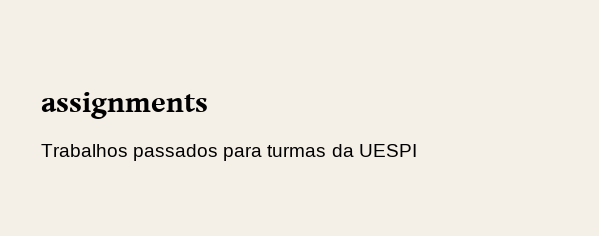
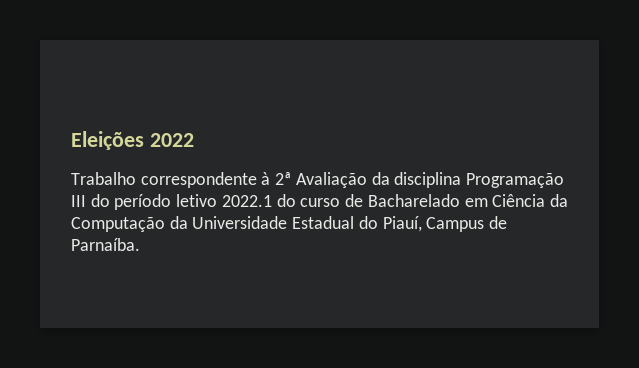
[41,92,208,119] [41,144,417,161] assignments // Trabalhos passados para turmas da UESPI -> [71,131,194,150] [71,172,565,188] [71,194,568,210] [71,216,508,232] [71,238,140,251] Eleições 2022 // Trabalho correspondente à 2ª Avaliação da disciplina Programação III do período letivo 2022.1 do curso de Bacharelado em Ciência da Computação da Universidade Estadual do Piauí, Campus de Parnaíba.

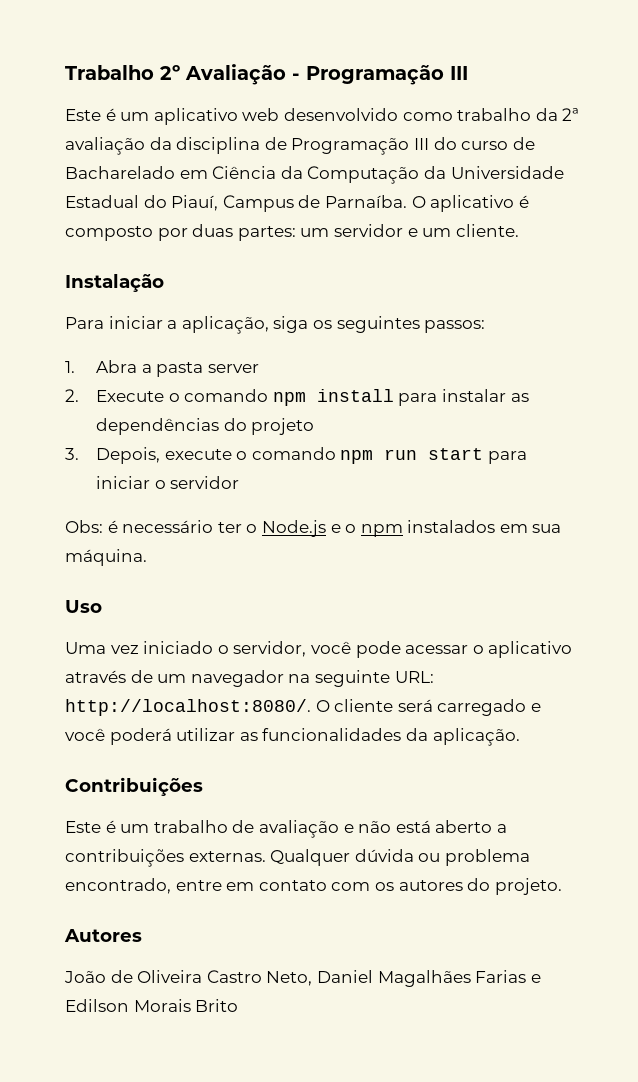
[71,131,194,150] [71,172,367,188] Eleições 2022 // Trabalho correspondente à 2ª Avaliação -> [65,64,468,85] [65,108,580,125] [65,137,145,155] Trabalho 2º Avaliação - Programação III // Este é um aplicativo web desenvolvido como trabalho da 2ª avaliação
(462, 180) none -> [264,137,287,150] de
[114,194,296,210] período letivo 2022.1 do -> (457, 143) none
(140, 244) none -> [411,195,529,212] [65,224,519,241] [65,274,164,292] [65,316,486,334] [65,360,259,377] [65,389,529,406] [95,418,315,435] [65,447,527,464] [95,476,240,489] [65,520,562,537] [65,549,147,566] [65,600,102,613] [65,641,573,658] [65,670,434,687] [65,699,541,716] [65,728,520,746] [65,777,203,796] [65,820,507,838] [65,849,530,867] [65,878,562,895] [64,929,142,942] [64,970,541,987] [65,999,239,1012] O aplicativo é composto por duas partes: um servidor e um cliente. // Instalação // Para iniciar a aplicação, siga os seguintes passos: // 1. Abra a pasta server // 2. Execute o comando npm install para instalar as dependências do projeto // 3. Depois, execute o comando npm run start para iniciar o servidor // Obs: é necessário ter o Node.js e o npm instalados em sua máquina. // Uso // Uma vez iniciado o servidor, você pode acessar o aplicativo através de um navegador na seguinte URL: http://localhost:8080/. O cliente será carregado e você poderá utilizar as funcionalidades da aplicação. // Contribuições // Este é um trabalho de avaliação e não está aberto a contribuições externas. Qualquer dúvida ou problema encontrado, entre em contato com os autores do projeto. // Autores // João de Oliveira Castro Neto, Daniel Magalhães Farias e Edilson Morais Brito

